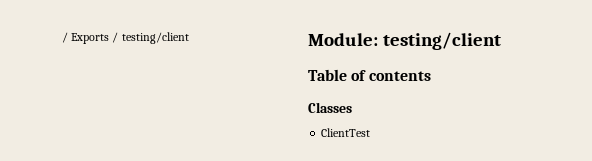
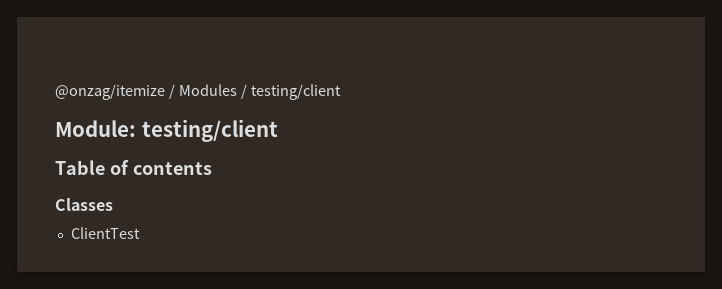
[62,32,110,44] / Exports -> [55,84,237,100] @onzag/itemize / Modules

